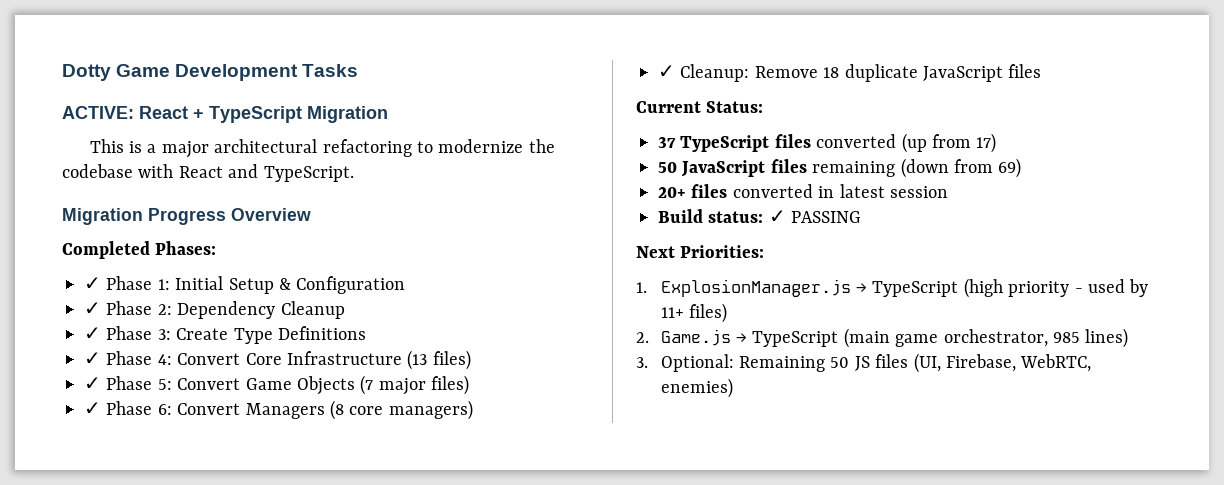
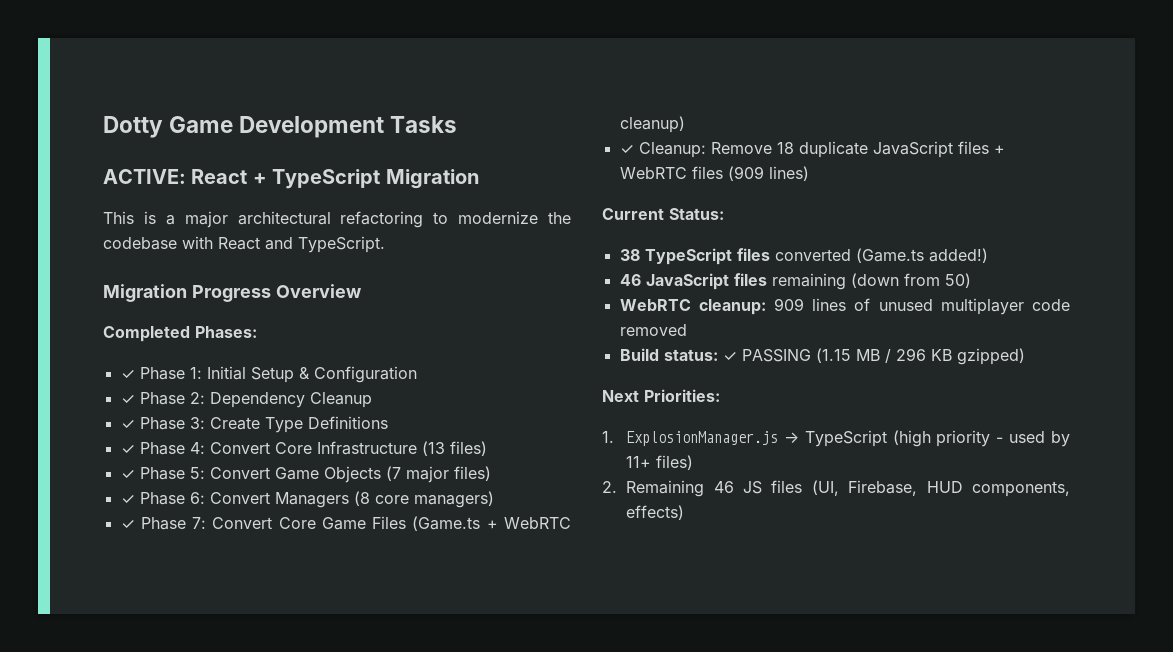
(473, 410) none -> [120,516,571,531] [619,116,685,133] // ✓ Phase 7: Convert Core Game Files (Game.ts + WebRTC cleanup)
(1042, 71) none -> [993,145,1005,154] [619,166,809,181] + WebRTC files (909 lines)
[658,137,676,148] 37 -> [619,249,640,261] 38
[901,133,997,153] [658,162,677,173] (up from 17) // 50 -> [855,248,988,263] [619,274,641,286] (Game.ts added!) // 46
[998,158,1022,178] [658,184,948,198] [658,209,862,223] 69) // 20+ files converted in latest session // Build status: ✓ PASSING -> [944,273,971,288] [619,298,1070,315] [619,324,687,336] [619,348,1025,365] 50) // WebRTC cleanup: 909 lines of unused multiplayer code removed // Build status: ✓ PASSING (1.15 MB / 296 KB gzipped)
[660,328,1129,348] [636,354,850,372] Game.js → TypeScript (main game orchestrator, 985 lines) // 3. Optional: Remaining 50 -> [626,480,734,497] Remaining 46
[1020,354,1092,372] [660,378,733,398] WebRTC, enemies) -> [926,481,1070,497] [626,505,685,520] HUD components, effects)

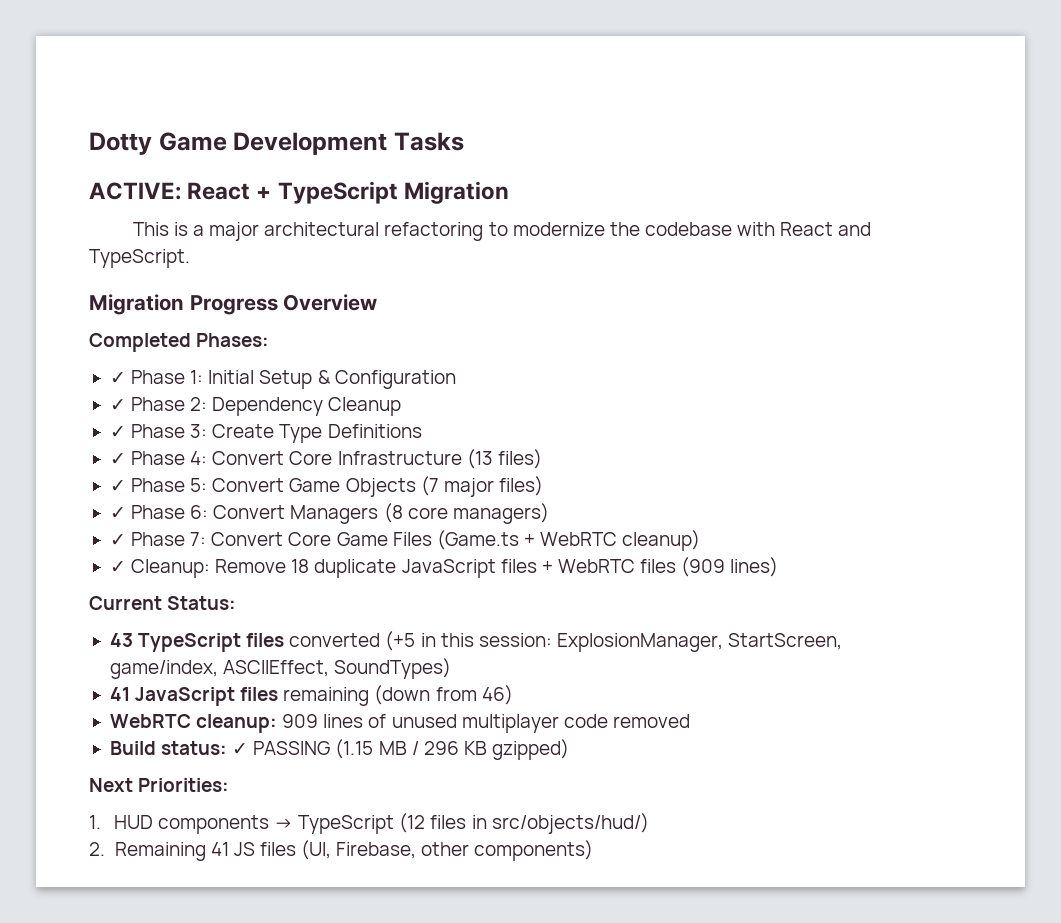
[619,249,640,261] 38 -> [109,633,133,647] 43
[855,248,988,263] [619,274,641,286] (Game.ts added!) // 46 -> [385,631,843,652] [109,658,452,679] [109,687,130,701] (+5 in this session: ExplosionManager, StartScreen, game/index, ASCIIEffect, SoundTypes) // 41
[944,273,971,288] 50) -> [481,685,513,705] 46)
[626,430,1070,447] [626,455,694,470] ExplosionManager.js → TypeScript (high priority - used by 11+ files) -> [113,813,649,834] HUD components → TypeScript (12 files in src/objects/hud/)
[713,481,734,493] 46 -> [210,842,229,856] 41
[926,481,1070,497] [626,505,685,520] HUD components, effects) -> [421,840,594,861] other components)

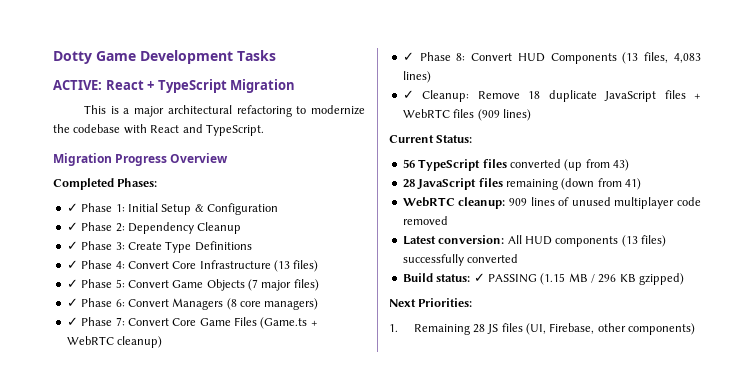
(701, 540) none -> [402,52,701,64] [402,71,431,83] // ✓ Phase 8: Convert HUD Components (13 files, 4,083 lines)
[109,633,133,647] 43 -> [402,159,415,168] 56
[385,631,843,652] [109,658,452,679] [109,687,130,701] (+5 in this session: ExplosionManager, StartScreen, game/index, ASCIIEffect, SoundTypes) // 41 -> [564,159,629,171] [402,179,415,188] (up from 43) // 28
[481,685,513,705] 46) -> [625,178,641,190] 41)
(690, 721) none -> [402,235,666,247] [402,254,519,266] // Latest conversion: All HUD components (13 files) successfully converted
[113,813,649,834] [89,842,229,861] HUD components → TypeScript (12 files in src/objects/hud/) // 2. Remaining 41 -> [413,324,485,335] Remaining 28

